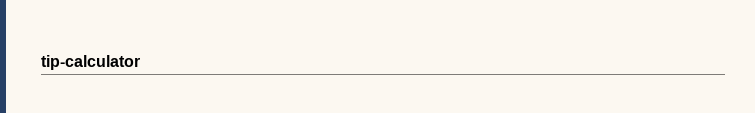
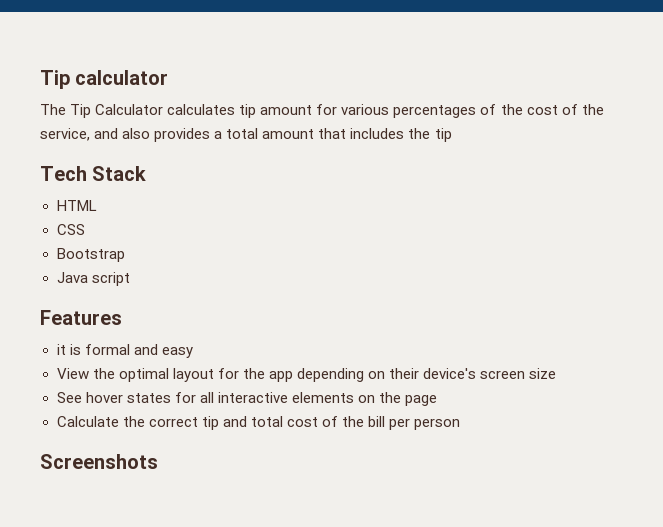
[41,55,140,70] tip-calculator -> [40,70,169,89] [40,104,604,118] [40,128,452,142] [40,166,147,181] [56,200,97,211] [56,224,85,235] [56,248,125,262] [56,272,130,286] [40,310,122,325] [56,344,193,358] [56,368,557,382] [56,392,437,406] [56,416,461,430] [40,454,158,469] Tip calculator // The Tip Calculator calculates tip amount for various percentages of the cost of the service, and also provides a total amount that includes the tip // Tech Stack // HTML // CSS // Bootstrap // Java script // Features // it is formal and easy // View the optimal layout for the app depending on their device's screen size // See hover states for all interactive elements on the page // Calculate the correct tip and total cost of the bill per person // Screenshots

